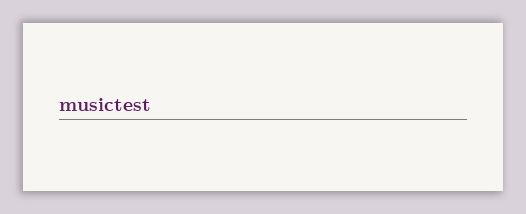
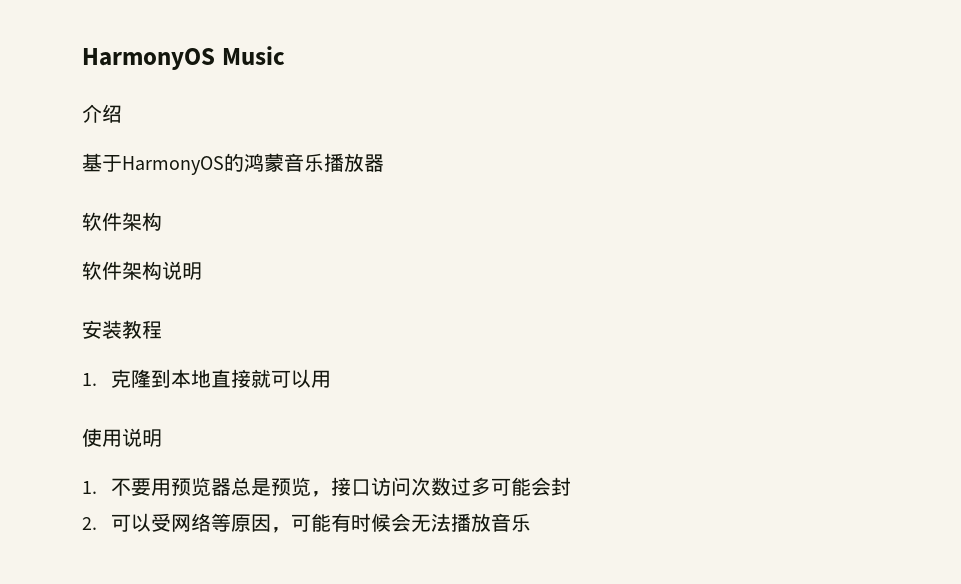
[59,98,151,111] musictest -> [82,46,285,70] [82,104,122,123] [82,153,384,175] [82,212,162,231] [82,261,202,280] [82,320,162,339] [82,369,331,388] [82,428,162,447] [82,477,571,497] [82,513,531,533] HarmonyOS Music // 介绍 // 基于HarmonyOS的鸿蒙音乐播放器 // 软件架构 // 软件架构说明 // 安装教程 // 1.克隆到本地直接就可以用 // 使用说明 // 1.不要用预览器总是预览，接口访问次数过多可能会封 // 2.可以受网络等原因，可能有时候会无法播放音乐

